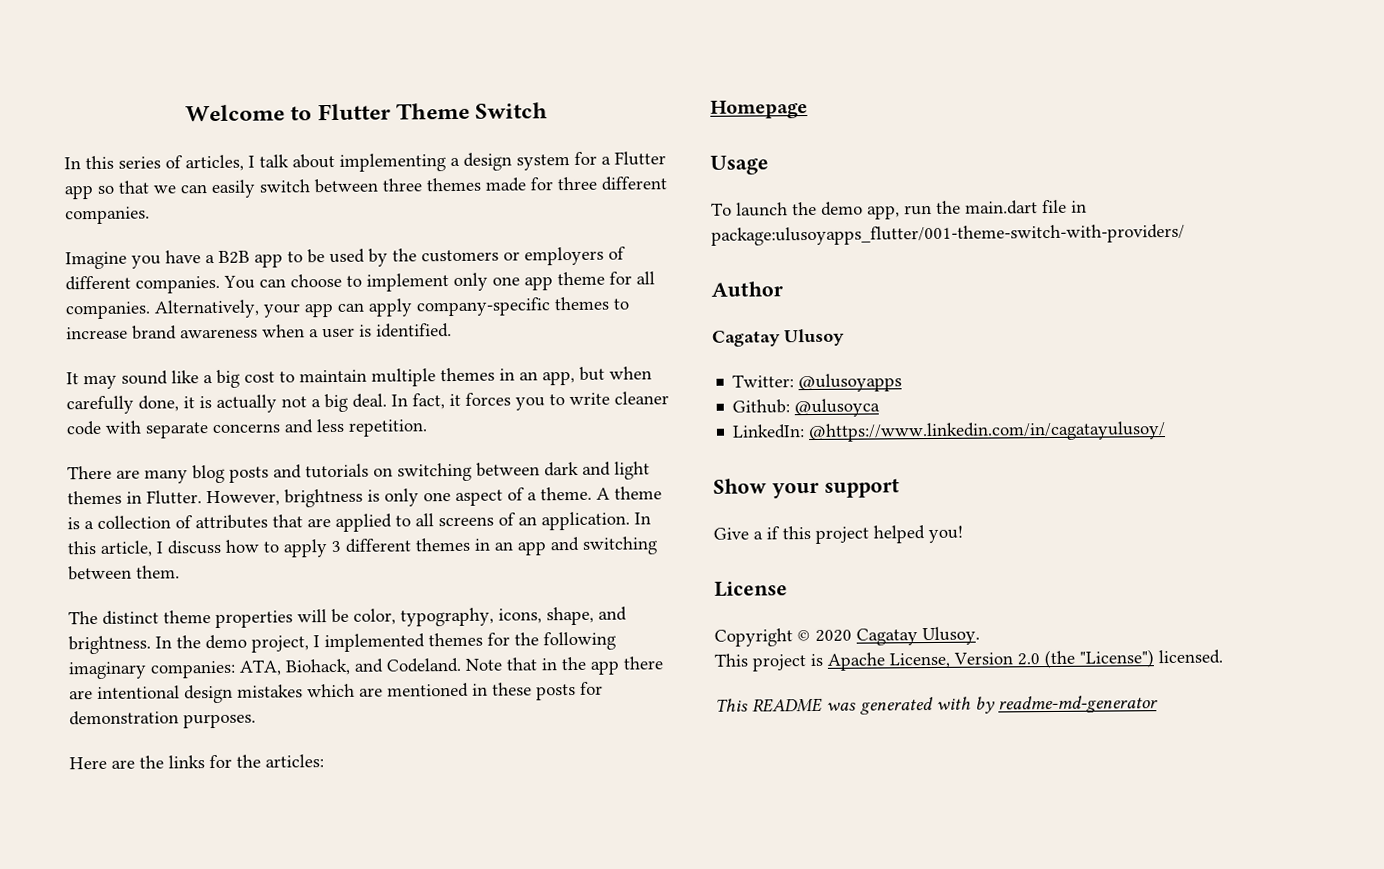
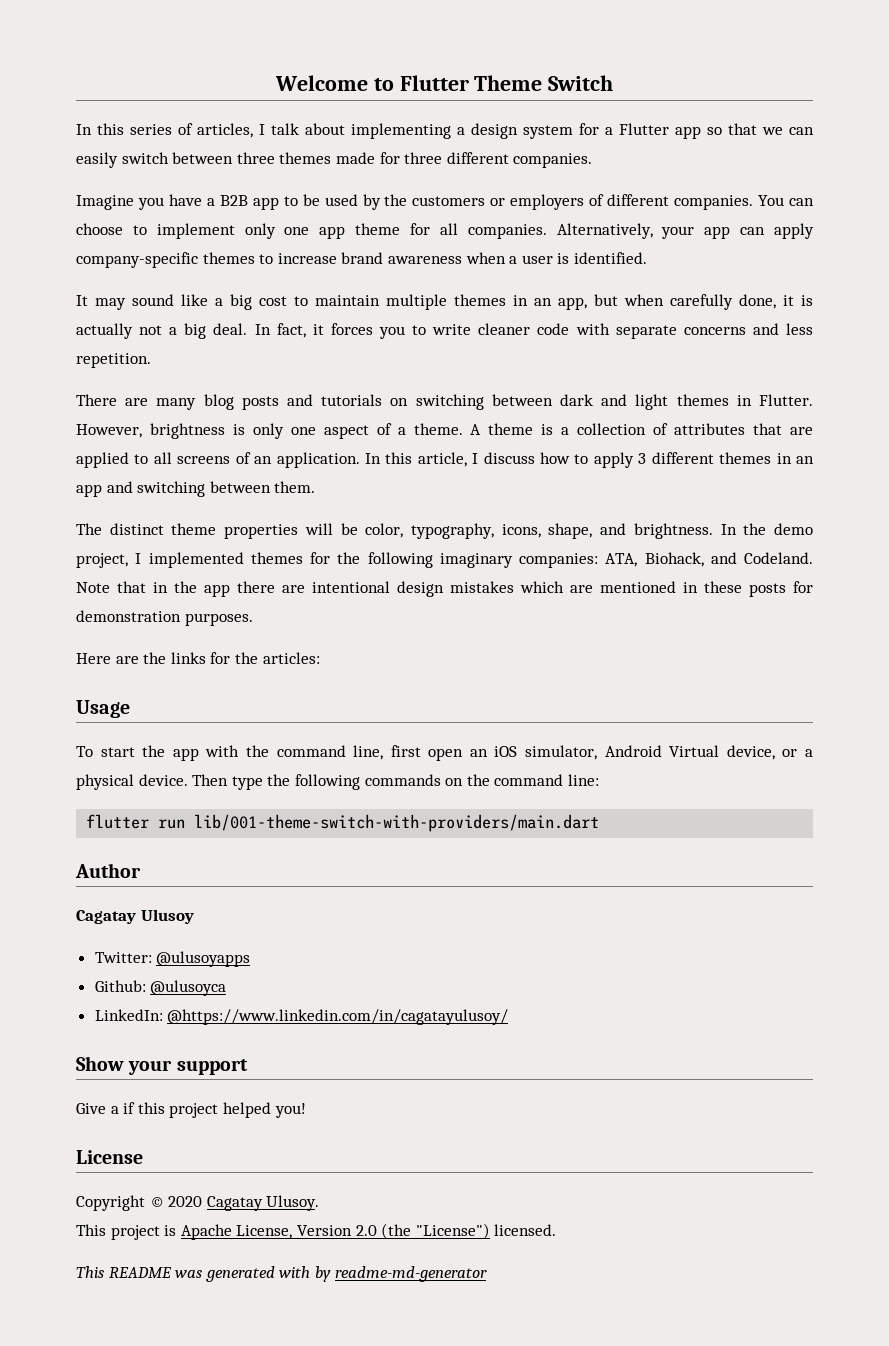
[710,100,808,119] // Homepage -> (320, 658) none
[736,199,1087,220] [711,223,1185,246] launch the demo app, run the main.dart file in package:ulusoyapps_flutter/001-theme-switch-with-providers/ -> [100,745,813,761] [76,774,599,790] [86,814,600,832] start the app with the command line, first open an iOS simulator, Android Virtual device, or a physical device. Then type the following commands on the command line: // flutter run lib/001-theme-switch-with-providers/main.dart

